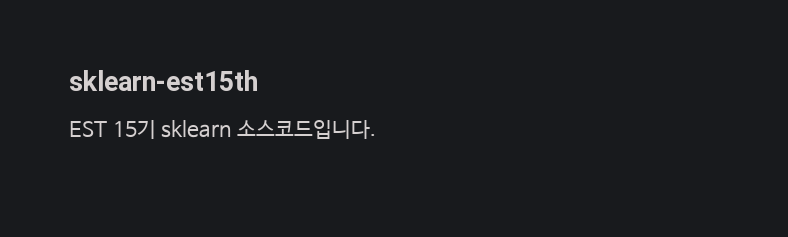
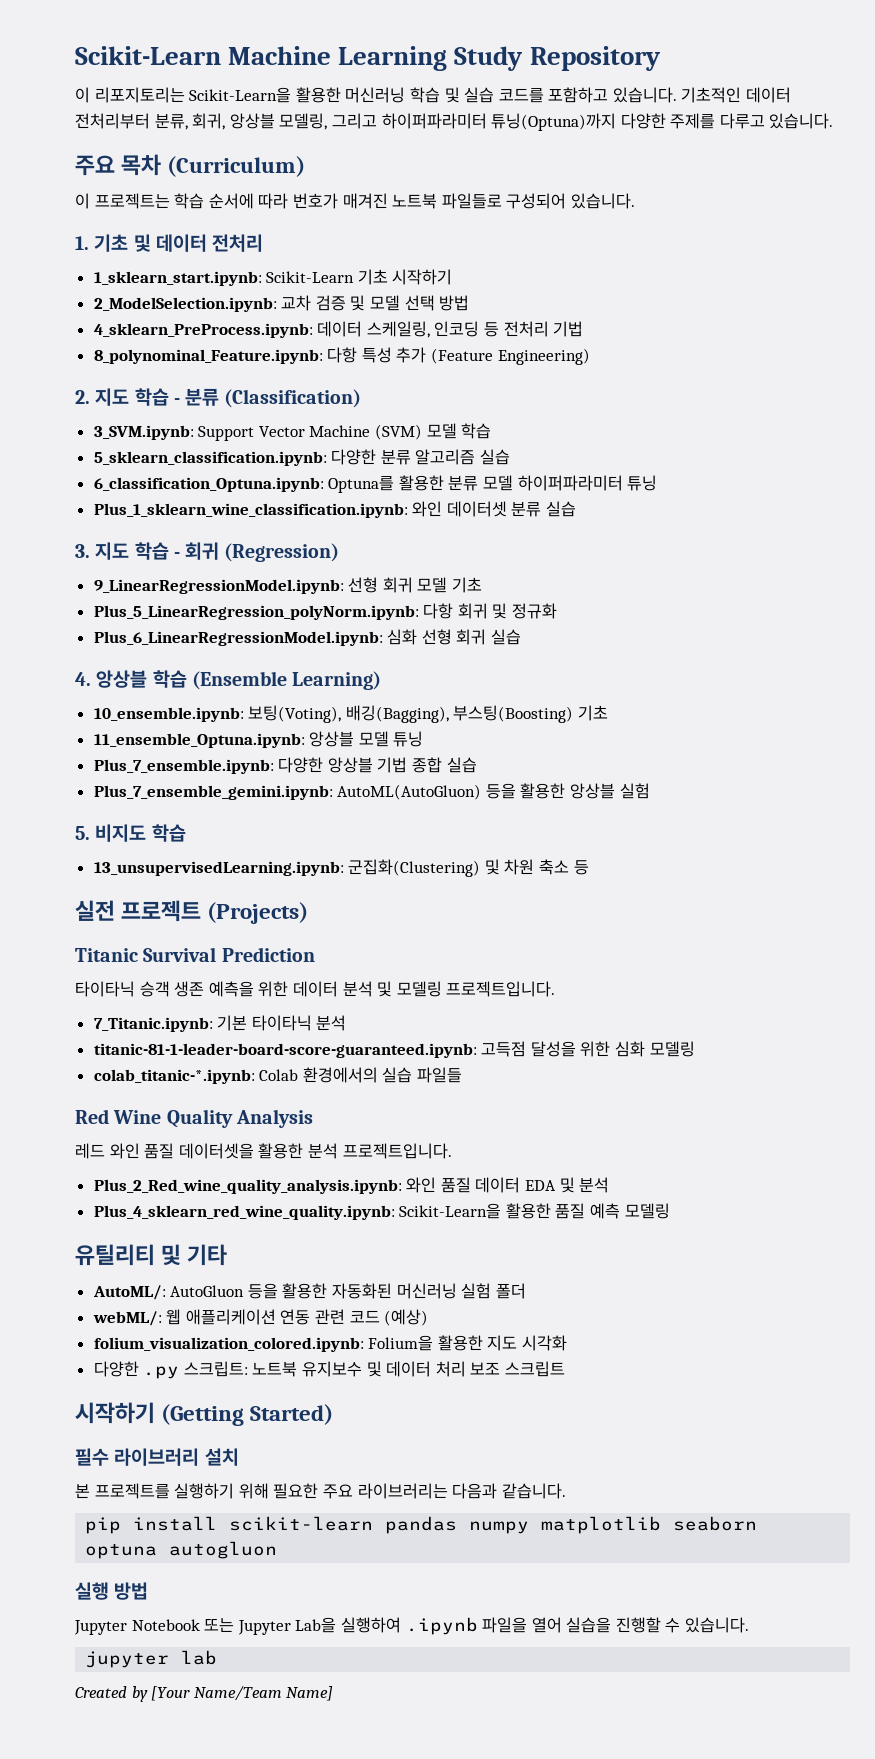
[69,70,258,91] [69,120,376,139] sklearn-est15th // EST 15기 sklearn 소스코드입니다. -> [75,46,661,71] [75,87,792,103] [75,113,834,131] [75,154,306,177] [75,193,635,209] [75,234,264,252] [93,269,453,286] [93,295,470,312] [93,321,584,338] [93,347,590,365] [75,388,362,408] [93,423,492,441] [93,449,511,466] [93,475,658,493] [93,501,577,518] [75,542,340,562] [93,577,483,594] [93,603,558,620] [93,629,522,646] [75,670,382,690] [93,705,609,723] [93,731,424,748] [93,757,477,774] [93,783,650,800] [75,824,186,842] [93,859,589,877] [75,900,309,924] [75,947,315,962] [75,981,556,997] [93,1015,347,1032] [93,1041,695,1058] [93,1067,463,1084] [75,1109,313,1128] [75,1143,452,1159] [93,1177,610,1194] [93,1203,670,1220] [75,1244,228,1266] [92,1283,526,1300] [92,1309,429,1326] [93,1335,568,1352] [93,1361,566,1379] [75,1402,334,1426] [75,1448,239,1466] [75,1483,566,1499] [85,1516,758,1534] [85,1541,278,1559] [75,1582,149,1600] [74,1617,750,1635] [85,1650,218,1668] [75,1686,334,1702] Scikit-Learn Machine Learning Study Repository // 이 리포지토리는 Scikit-Learn을 활용한 머신러닝 학습 및 실습 코드를 포함하고 있습니다. 기초적인 데이터 전처리부터 분류, 회귀, 앙상블 모델링, 그리고 하이퍼파라미터 튜닝(Optuna)까지 다양한 주제를 다루고 있습니다. // 주요 목차 (Curriculum) // 이 프로젝트는 학습 순서에 따라 번호가 매겨진 노트북 파일들로 구성되어 있습니다. // 1. 기초 및 데이터 전처리 // 1_sklearn_start.ipynb: Scikit-Learn 기초 시작하기 // 2_ModelSelection.ipynb: 교차 검증 및 모델 선택 방법 // 4_sklearn_PreProcess.ipynb: 데이터 스케일링, 인코딩 등 전처리 기법 // 8_polynominal_Feature.ipynb: 다항 특성 추가 (Feature Engineering) // 2. 지도 학습 - 분류 (Classification) // 3_SVM.ipynb: Support Vector Machine (SVM) 모델 학습 // 5_sklearn_classification.ipynb: 다양한 분류 알고리즘 실습 // 6_classification_Optuna.ipynb: Optuna를 활용한 분류 모델 하이퍼파라미터 튜닝 // Plus_1_sklearn_wine_classification.ipynb: 와인 데이터셋 분류 실습 // 3. 지도 학습 - 회귀 (Regression) // 9_LinearRegressionModel.ipynb: 선형 회귀 모델 기초 // Plus_5_LinearRegression_polyNorm.ipynb: 다항 회귀 및 정규화 // Plus_6_LinearRegressionModel.ipynb: 심화 선형 회귀 실습 // 4. 앙상블 학습 (Ensemble Learning) // 10_ensemble.ipynb: 보팅(Voting), 배깅(Bagging), 부스팅(Boosting) 기초 // 11_ensemble_Optuna.ipynb: 앙상블 모델 튜닝 // Plus_7_ensemble.ipynb: 다양한 앙상블 기법 종합 실습 // Plus_7_ensemble_gemini.ipynb: AutoML(AutoGluon) 등을 활용한 앙상블 실험 // 5. 비지도 학습 // 13_unsupervisedLearning.ipynb: 군집화(Clustering) 및 차원 축소 등 // 실전 프로젝트 (Projects) // Titanic Survival Prediction // 타이타닉 승객 생존 예측을 위한 데이터 분석 및 모델링 프로젝트입니다. // 7_Titanic.ipynb: 기본 타이타닉 분석 // titanic-81-1-leader-board-score-guaranteed.ipynb: 고득점 달성을 위한 심화 모델링 // colab_titanic-*.ipynb: Colab 환경에서의 실습 파일들 // Red Wine Quality Analysis // 레드 와인 품질 데이터셋을 활용한 분석 프로젝트입니다. // Plus_2_Red_wine_quality_analysis.ipynb: 와인 품질 데이터 EDA 및 분석 // Plus_4_sklearn_red_wine_quality.ipynb: Scikit-Learn을 활용한 품질 예측 모델링 // 유틸리티 및 기타 // AutoML/: AutoGluon 등을 활용한 자동화된 머신러닝 실험 폴더 // webML/: 웹 애플리케이션 연동 관련 코드 (예상) // folium_visualization_colored.ipynb: Folium을 활용한 지도 시각화 // 다양한 .py 스크립트: 노트북 유지보수 및 데이터 처리 보조 스크립트 // 시작하기 (Getting Started) // 필수 라이브러리 설치 // 본 프로젝트를 실행하기 위해 필요한 주요 라이브러리는 다음과 같습니다. // pip install scikit-learn pandas numpy matplotlib seaborn optuna autogluon // 실행 방법 // Jupyter Notebook 또는 Jupyter Lab을 실행하여 .ipynb 파일을 열어 실습을 진행할 수 있습니다. // jupyter lab // Created by [Your Name/Team Name]

